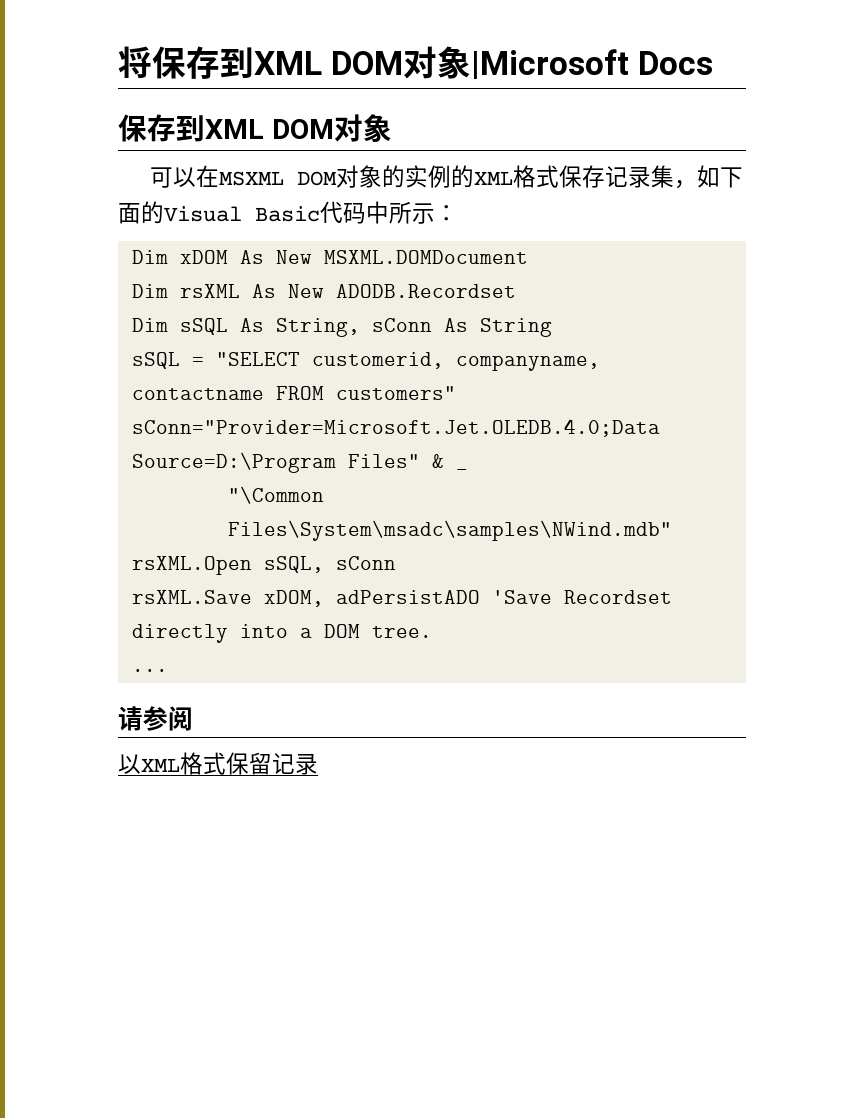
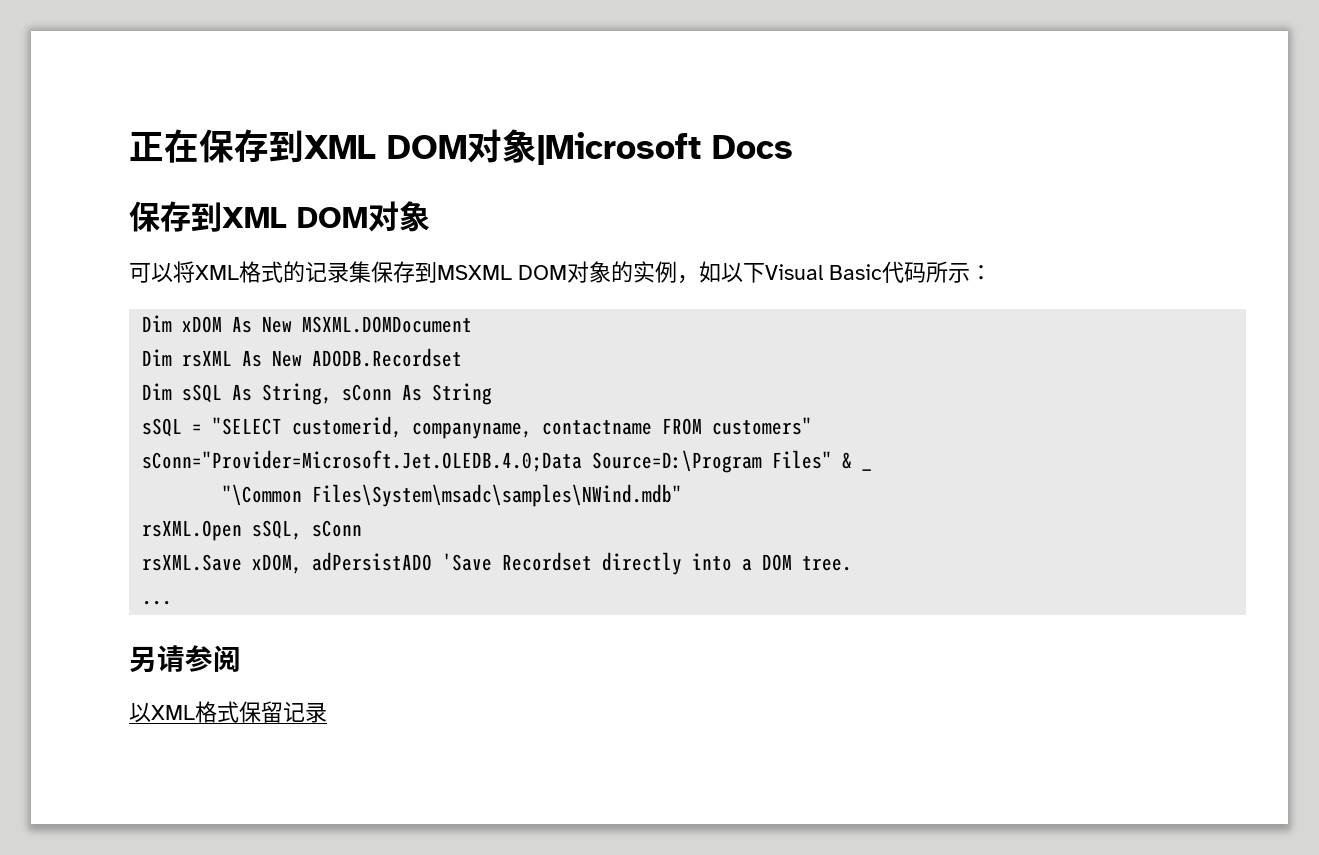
[118,46,152,78] 将 -> [129,129,199,163] 正在
[195,165,219,188] 在 -> [173,261,437,283] 将XML格式的记录集保存到
[450,165,743,189] [118,201,164,224] 的XML格式保存记录集，如下面的 -> [677,261,765,284] ，如以下
[366,201,389,224] 中 -> (926, 272) none
(168, 670) none -> [129,646,157,673] 另

